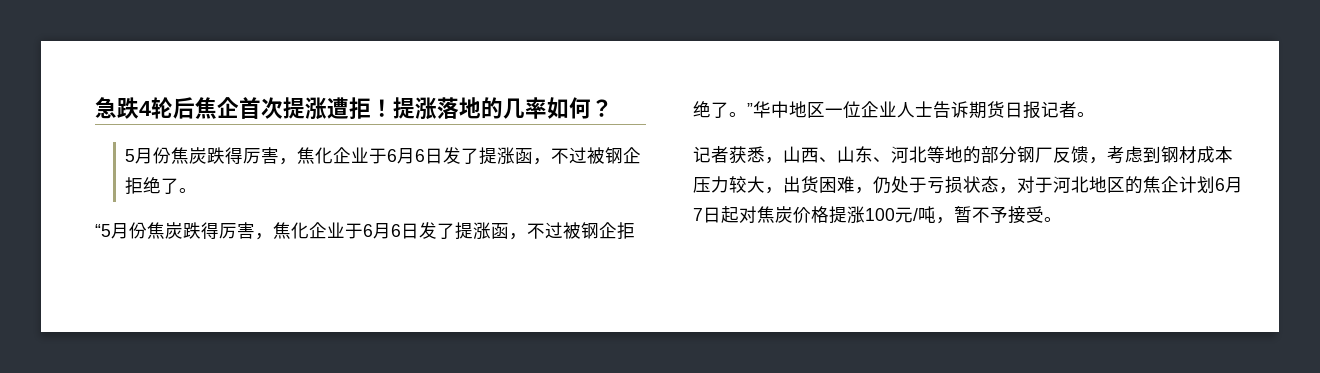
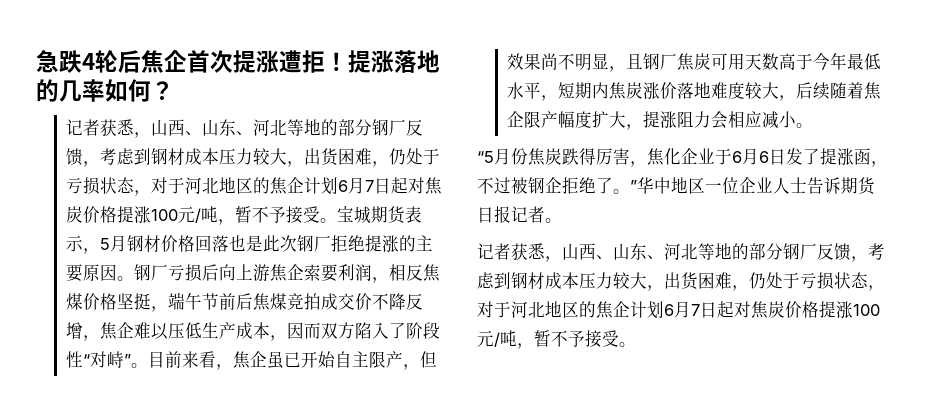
[125,147,642,165] [125,177,180,195] 5月份焦炭跌得厉害，焦化企业于6月6日发了提涨函，不过被钢企拒绝了 -> [65,119,423,138] [65,148,440,167] [65,177,442,196] [65,206,422,225] [65,235,433,254] [65,264,440,283] [65,292,423,312] [65,322,440,341] [65,351,437,370] [506,52,881,72] [506,82,881,101] [506,111,796,130] 记者获悉，山西、山东、河北等地的部分钢厂反馈，考虑到钢材成本压力较大，出货困难，仍处于亏损状态，对于河北地区的焦企计划6月7日起对焦炭价格提涨100元/吨，暂不予接受。宝城期货表示，5月钢材价格回落也是此次钢厂拒绝提涨的主要原因。钢厂亏损后向上游焦企索要利润，相反焦煤价格坚挺，端午节前后焦煤竞拍成交价不降反增，焦企难以压低生产成本，因而双方陷入了阶段性“对峙”。目前来看，焦企虽已开始自主限产，但效果尚不明显，且钢厂焦炭可用天数高于今年最低水平，短期内焦炭涨价落地难度较大，后续随着焦企限产幅度扩大，提涨阻力会相应减小

